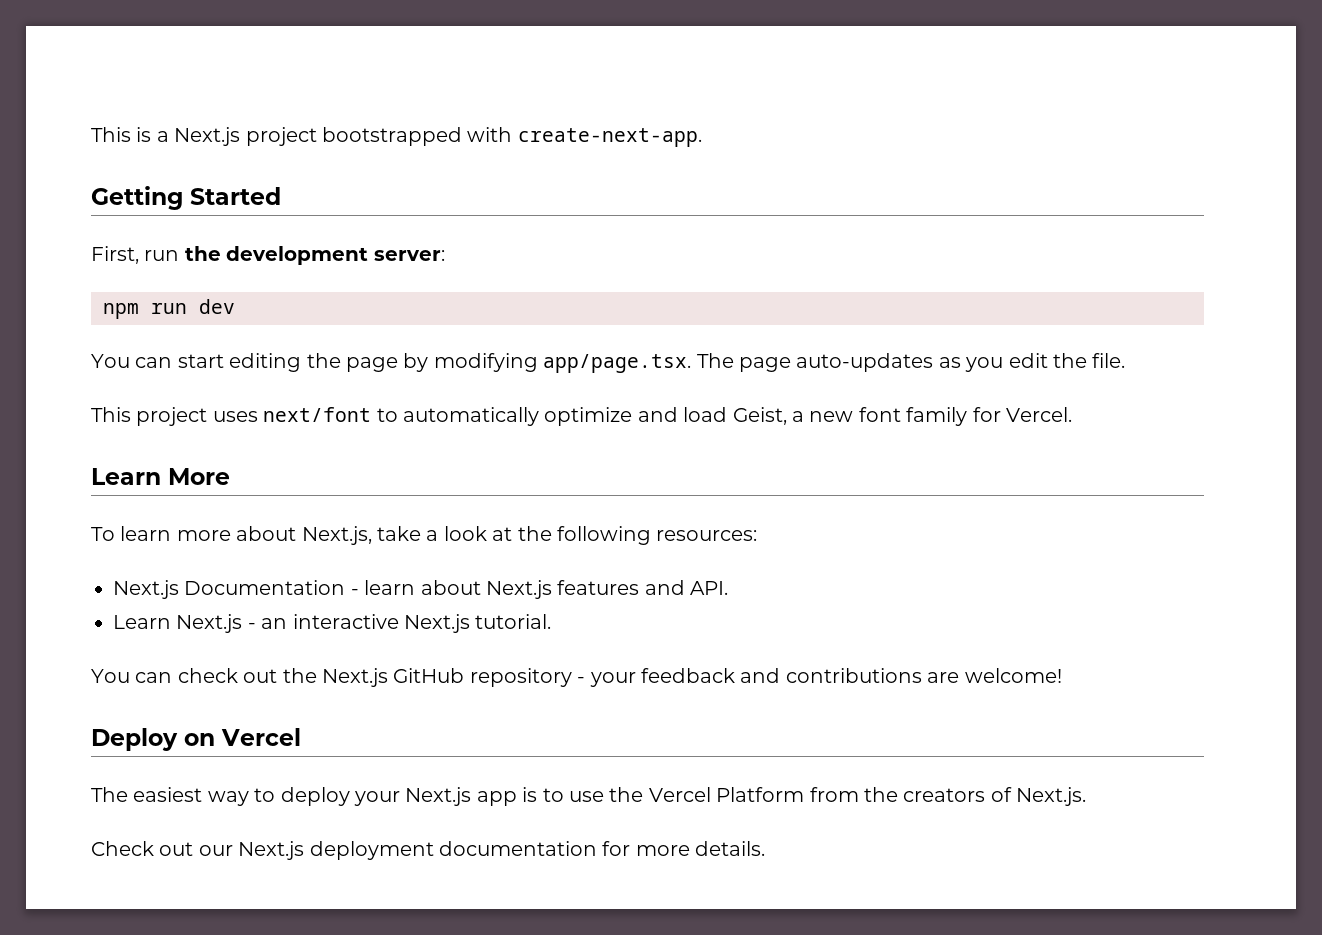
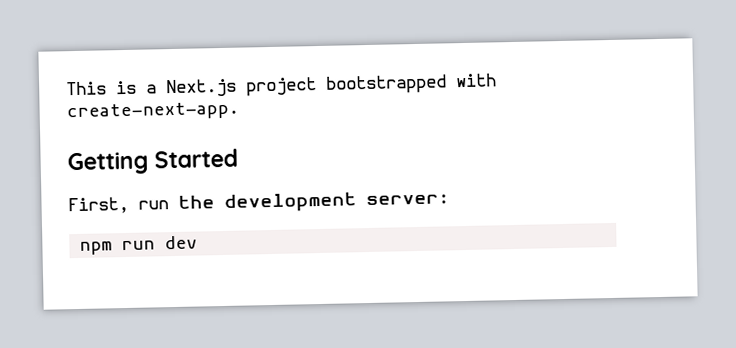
[91,353,1126,373] [91,407,1072,426] [91,468,230,485] [91,526,758,545] [113,580,729,599] [113,614,552,633] [91,668,1062,687] [91,728,301,751] [91,787,1087,806] [91,841,766,860] // You can start editing the page by modifying app/page.tsx. The page auto-updates as you edit the file. // This project uses next/font to automatically optimize and load Geist, a new font family for Vercel. // Learn More // To learn more about Next.js, take a look at the following resources: // Next.js Documentation - learn about Next.js features and API. // Learn Next.js - an interactive Next.js tutorial. // You can check out the Next.js GitHub repository - your feedback and contributions are welcome! // Deploy on Vercel // The easiest way to deploy your Next.js app is to use the Vercel Platform from the creators of Next.js. // Check out our Next.js deployment documentation for more details. -> (198, 242) none

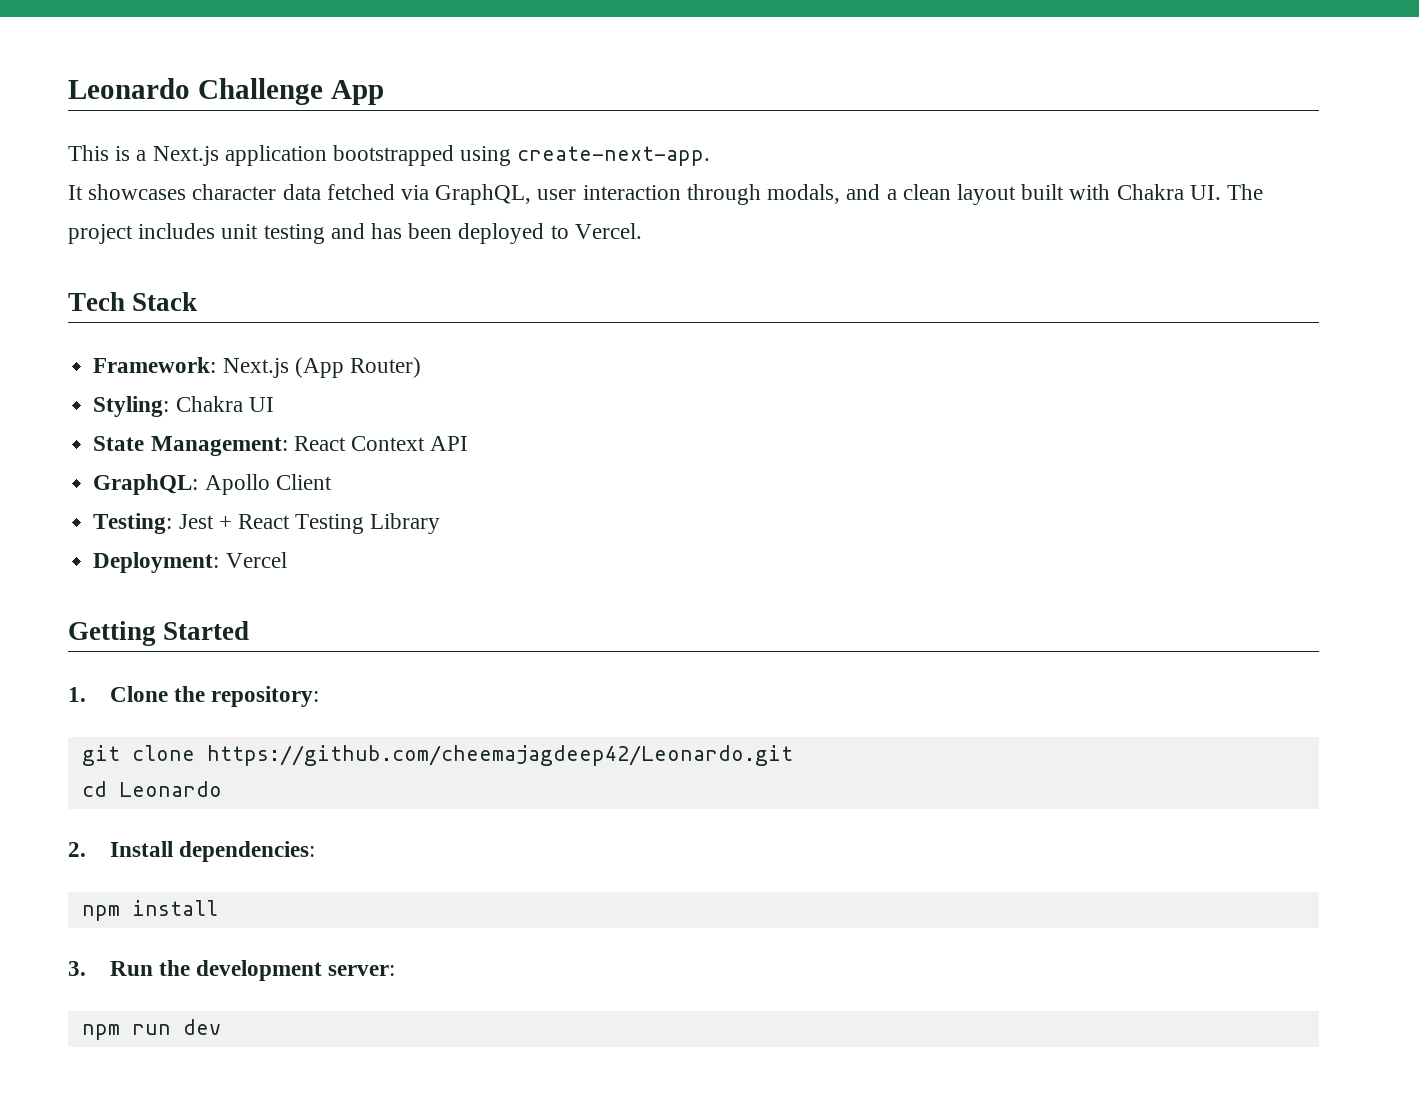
(66, 88) none -> [68,78,384,105] Leonardo Challenge App //
[246,73,497,97] [66,101,239,122] [67,148,239,176] [68,196,169,215] project bootstrapped with create-next-app. // Getting Started // First, run -> [224,145,711,166] [68,184,1263,205] [68,223,642,244] [68,292,198,311] [93,357,421,378] [93,396,274,417] [93,436,469,456] [93,474,332,495] [93,513,441,534] [93,552,287,573] [68,621,250,646] [68,686,320,707] [81,745,793,766] [81,781,222,797] [68,841,316,862] [81,900,218,921] [68,961,153,976] application bootstrapped using create-next-app. // It showcases character data fetched via GraphQL, user interaction through modals, and a clean layout built with Chakra UI. The project includes unit testing and has been deployed to Vercel. // Tech Stack // Framework: Next.js (App Router) // Styling: Chakra UI // State Management: React Context API // GraphQL: Apollo Client // Testing: Jest + React Testing Library // Deployment: Vercel // Getting Started // 1. Clone the repository: // git clone https://github.com/cheemajagdeep42/Leonardo.git // cd Leonardo // 2. Install dependencies: // npm install // 3. Run

